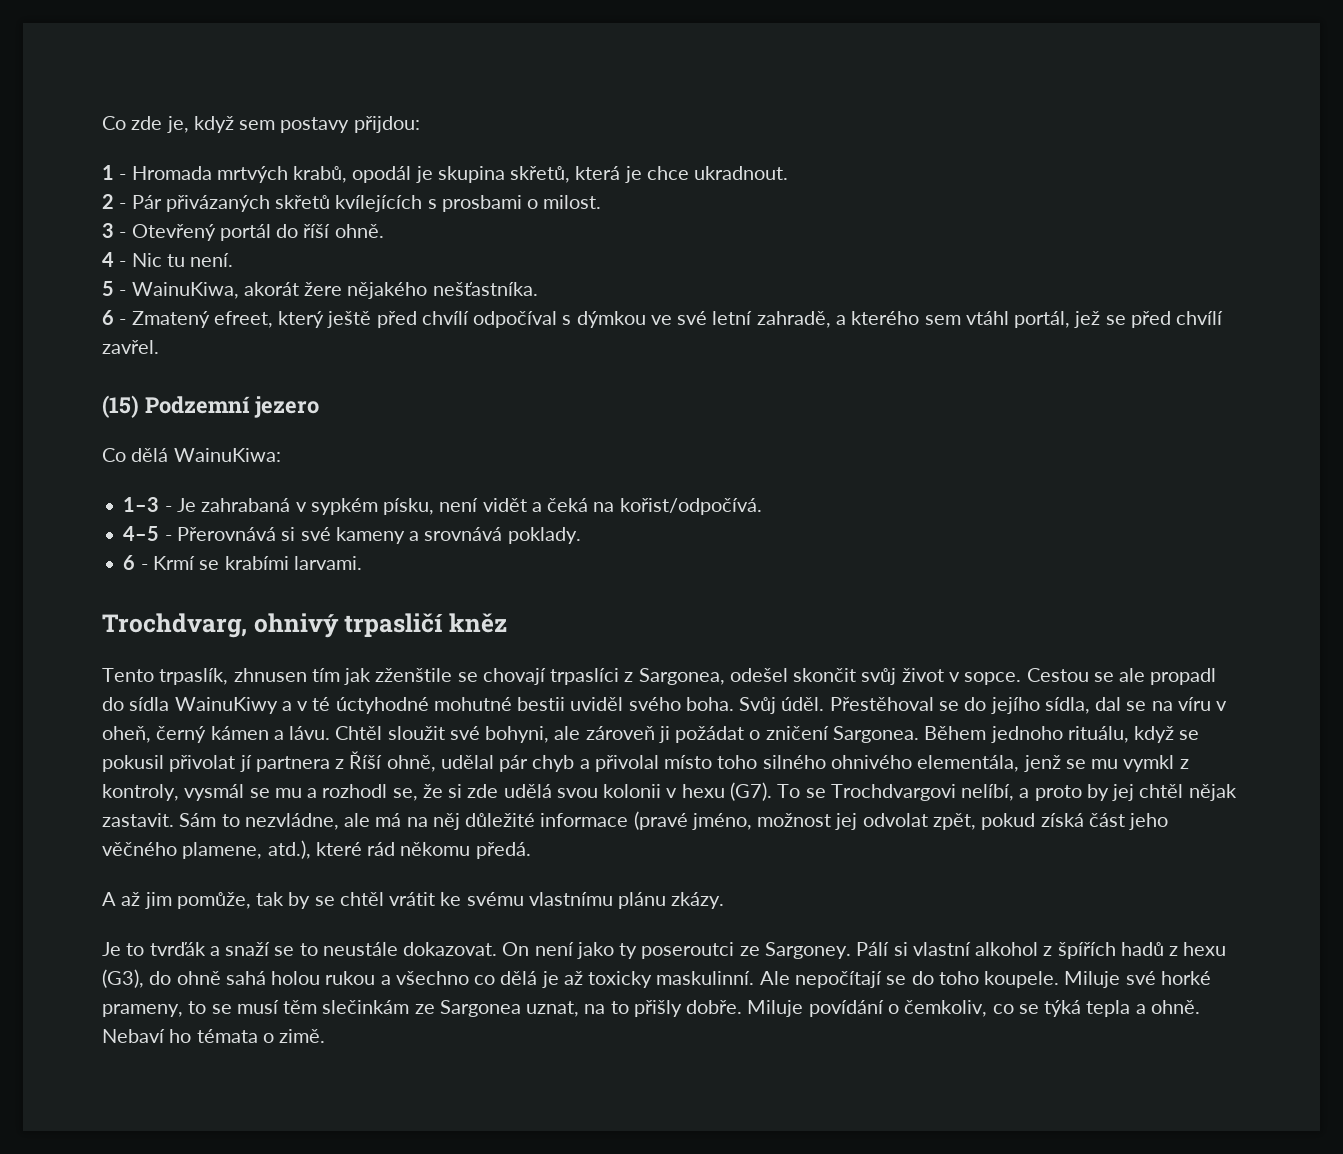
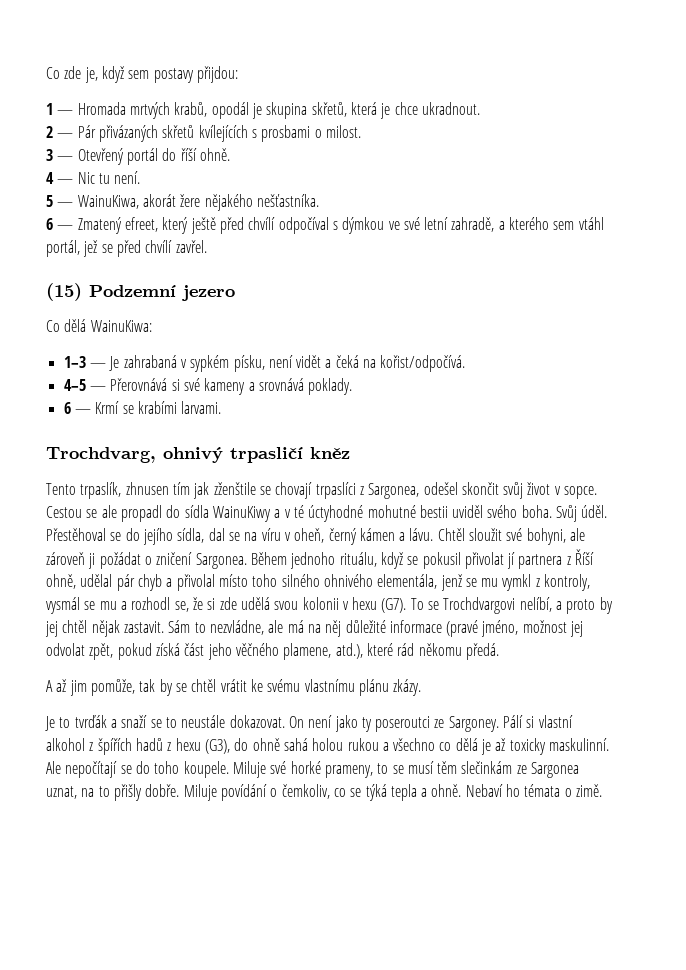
[119,174,127,180] - -> [57,110,74,115] —
[119,203,127,209] - -> [57,133,74,138] —
[119,232,127,238] - -> [57,156,74,161] —
[119,261,127,267] - -> [57,179,74,184] —
[119,290,127,296] - -> [57,202,74,207] —
[119,319,127,325] - -> [57,225,74,230] —
[164,506,172,512] - -> [89,363,106,368] —
[164,535,172,541] - -> [89,386,106,391] —
[140,564,148,570] - -> [74,409,91,414] —

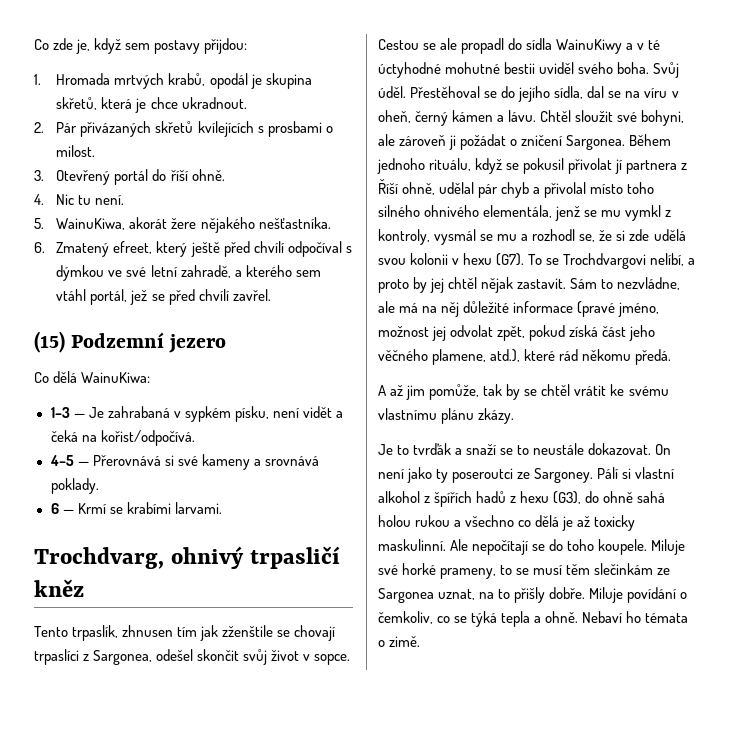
[46,103,74,115] 1 — -> [34,74,41,85] 1.
[46,126,74,138] 2 — -> [34,122,44,133] 2.
[46,149,74,161] 3 — -> [34,170,44,181] 3.
[46,172,74,184] 4 — -> [34,194,44,205] 4.
[46,195,74,207] 5 — -> [34,218,44,229] 5.
[46,218,74,230] 6 — -> [34,242,45,253] 6.

